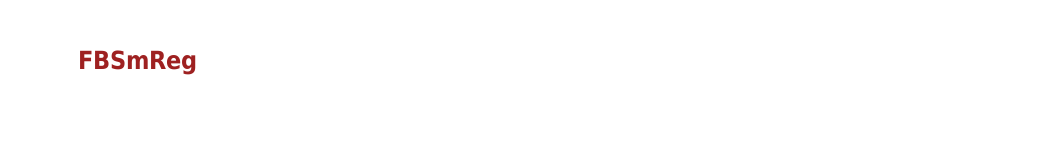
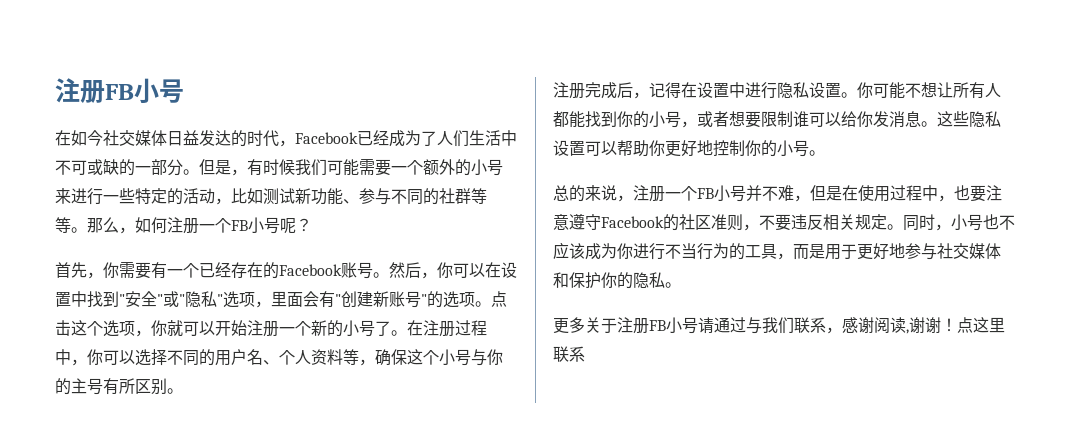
[78,50,197,75] FBSmReg -> [55,78,184,104] [55,130,517,147] [55,159,503,176] [55,188,487,205] [55,217,312,234] [55,262,517,279] [55,291,507,308] [55,320,487,337] [55,349,503,366] [55,378,183,395] [553,82,1001,99] [553,111,1001,128] [553,140,825,157] [553,185,1002,202] [553,214,1015,231] [553,242,1001,260] [553,272,681,289] [553,317,1005,334] [553,346,585,362] 注册FB小号 // 在如今社交媒体日益发达的时代，Facebook已经成为了人们生活中不可或缺的一部分。但是，有时候我们可能需要一个额外的小号来进行一些特定的活动，比如测试新功能、参与不同的社群等等。那么，如何注册一个FB小号呢？ // 首先，你需要有一个已经存在的Facebook账号。然后，你可以在设置中找到"安全"或"隐私"选项，里面会有"创建新账号"的选项。点击这个选项，你就可以开始注册一个新的小号了。在注册过程中，你可以选择不同的用户名、个人资料等，确保这个小号与你的主号有所区别。 // 注册完成后，记得在设置中进行隐私设置。你可能不想让所有人都能找到你的小号，或者想要限制谁可以给你发消息。这些隐私设置可以帮助你更好地控制你的小号。 // 总的来说，注册一个FB小号并不难，但是在使用过程中，也要注意遵守Facebook的社区准则，不要违反相关规定。同时，小号也不应该成为你进行不当行为的工具，而是用于更好地参与社交媒体和保护你的隐私。 // 更多关于注册FB小号请通过与我们联系，感谢阅读,谢谢！点这里联系

